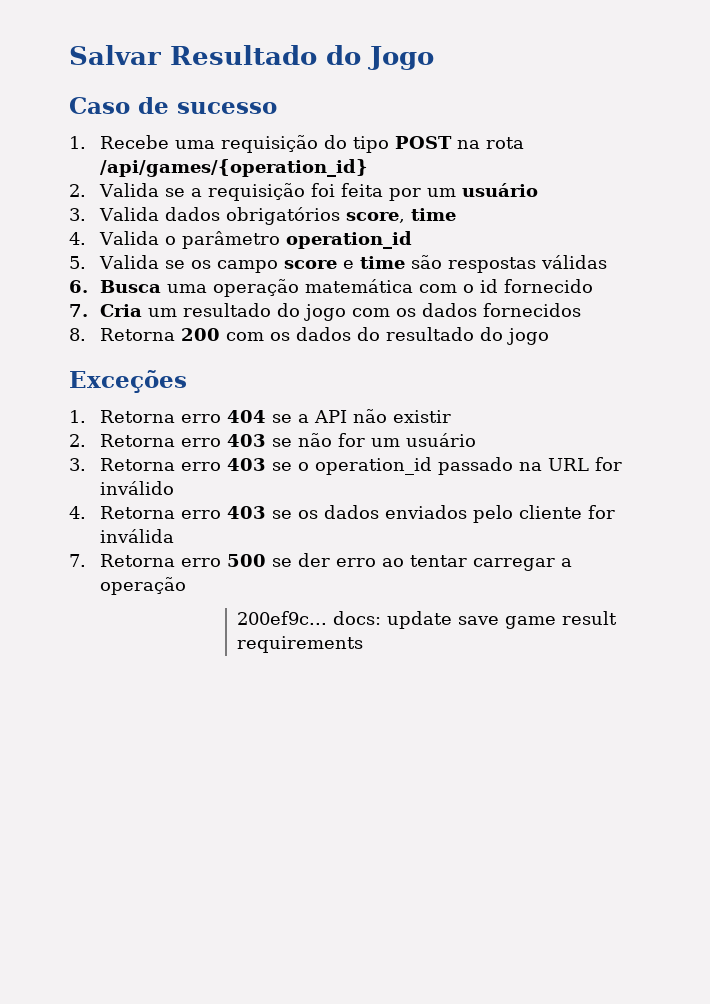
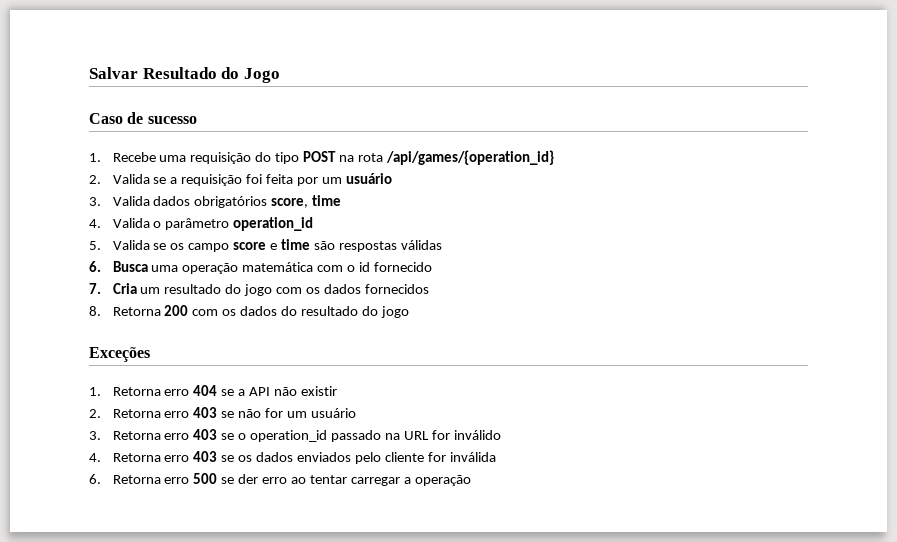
[69,554,86,567] 7. -> [89,474,101,484] 6.
[237,611,618,629] [237,636,364,653] // 200ef9c... docs: update save game result requirements -> (471, 480) none

